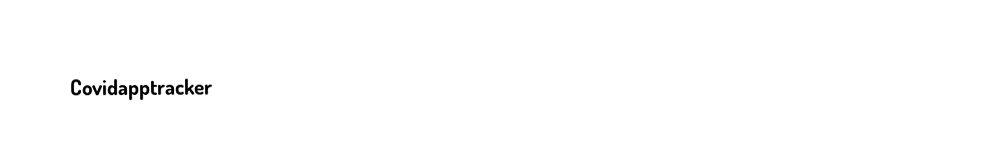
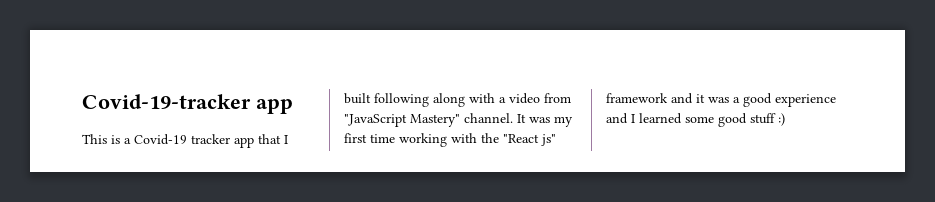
[70,78,213,101] Covidapptracker -> [82,94,293,114] [82,134,288,148] [344,93,571,107] [344,113,573,127] [344,133,556,147] [606,93,836,107] [606,113,785,127] Covid-19-tracker app // This is a Covid-19 tracker app that I built following along with a video from "JavaScript Mastery" channel. It was my first time working with the "React js" framework and it was a good experience and I learned some good stuff :)

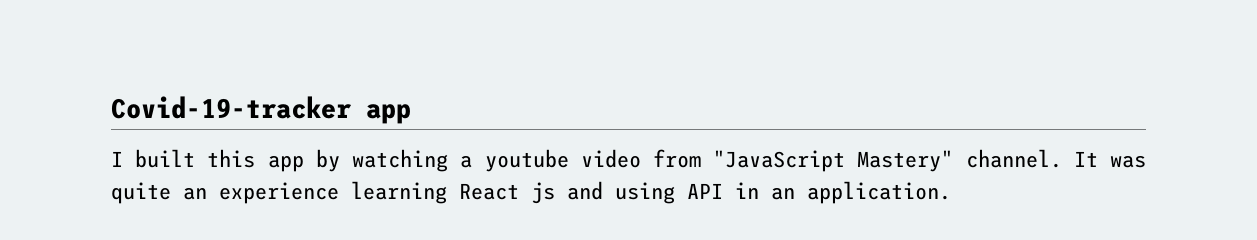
[82,134,288,148] [344,93,506,107] This is a Covid-19 tracker app that I built following along with a -> [111,149,569,172] I built this app by watching a youtube
[554,116,573,127] [344,133,556,147] [606,93,836,107] [606,113,785,127] my first time working with the "React js" framework and it was a good experience and I learned some good stuff :) -> [111,181,951,204] quite an experience learning React js and using API in an application.

